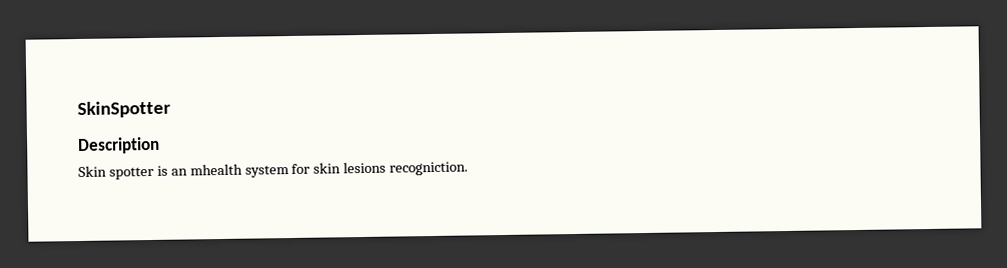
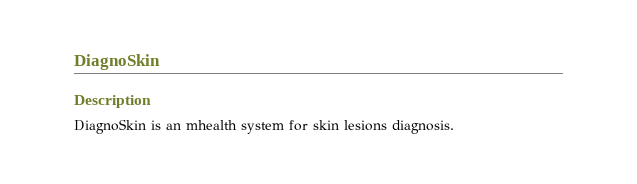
[77,100,171,119] SkinSpotter -> [74,54,160,70] DiagnoSkin
[78,165,154,180] Skin spotter -> [74,119,146,134] DiagnoSkin
[389,161,469,176] recogniction. -> [392,120,454,134] diagnosis.

